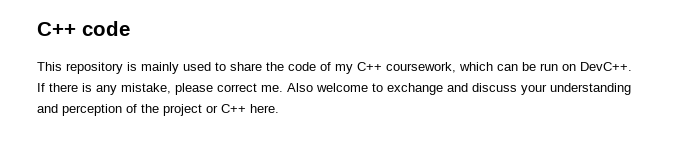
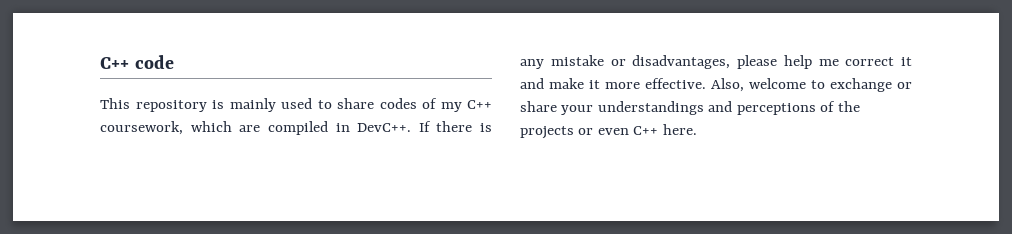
[266,62,316,71] the code -> [379,98,417,109] codes
[497,62,576,71] can be run on -> [239,121,350,135] are compiled in
[121,83,631,95] [37,104,218,116] mistake, please correct me. Also welcome to exchange and discuss your understanding and perception of the project or -> [550,55,912,69] [520,78,912,92] [520,101,860,115] [520,126,629,139] mistake or disadvantages, please help me correct it and make it more effective. Also, welcome to exchange or share your understandings and perceptions of the projects or even

